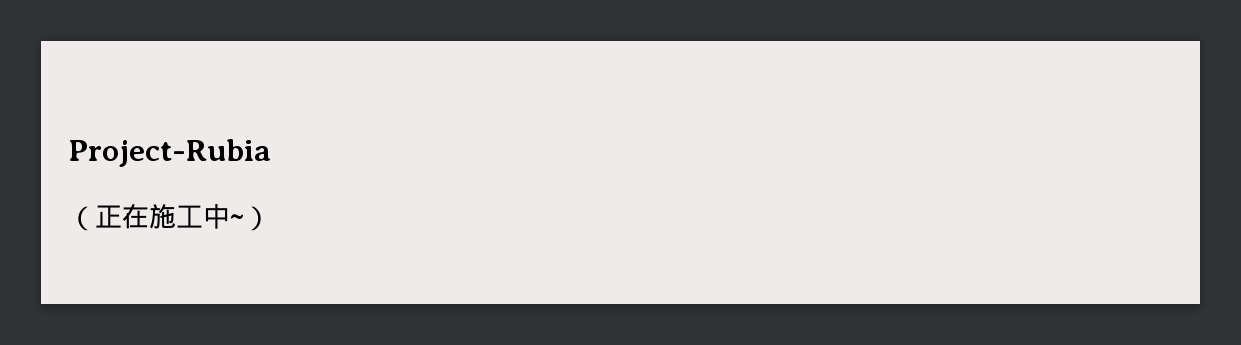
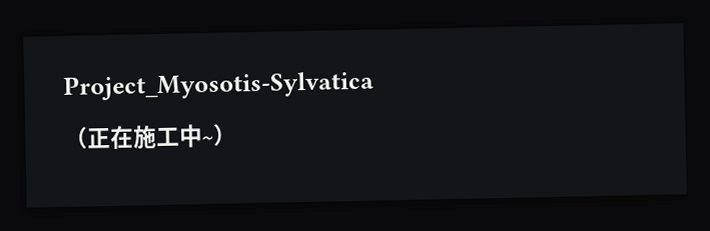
[68,139,271,167] Project-Rubia -> [63,70,374,101] Project_Myosotis-Sylvatica

